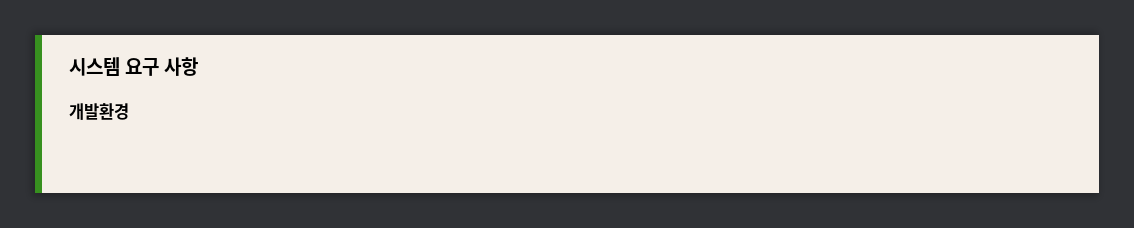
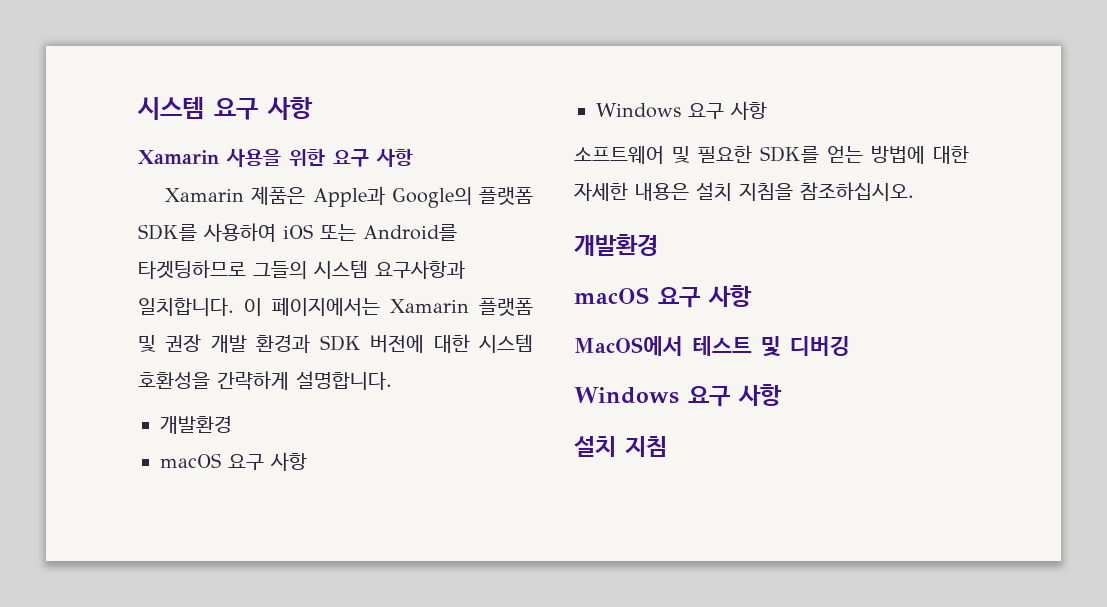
[69,103,129,120] 개발환경 -> [138,149,413,167] [165,186,533,208] [138,223,457,242] [138,260,465,279] [138,297,533,316] [138,334,533,353] [138,371,392,390] [160,416,232,434] [160,452,307,471] [596,101,767,120] [574,145,969,164] [574,182,914,201] [574,234,658,256] [574,285,752,308] [574,336,850,357] [574,384,782,407] [574,436,667,457] Xamarin 사용을 위한 요구 사항 // Xamarin 제품은 Apple과 Google의 플랫폼 SDK를 사용하여 iOS 또는 Android를 타겟팅하므로 그들의 시스템 요구사항과 일치합니다. 이 페이지에서는 Xamarin 플랫폼 및 권장 개발 환경과 SDK 버전에 대한 시스템 호환성을 간략하게 설명합니다. // 개발환경 // macOS 요구 사항 // Windows 요구 사항 // 소프트웨어 및 필요한 SDK를 얻는 방법에 대한 자세한 내용은 설치 지침을 참조하십시오. // 개발환경 // macOS 요구 사항 // MacOS에서 테스트 및 디버깅 // Windows 요구 사항 // 설치 지침

